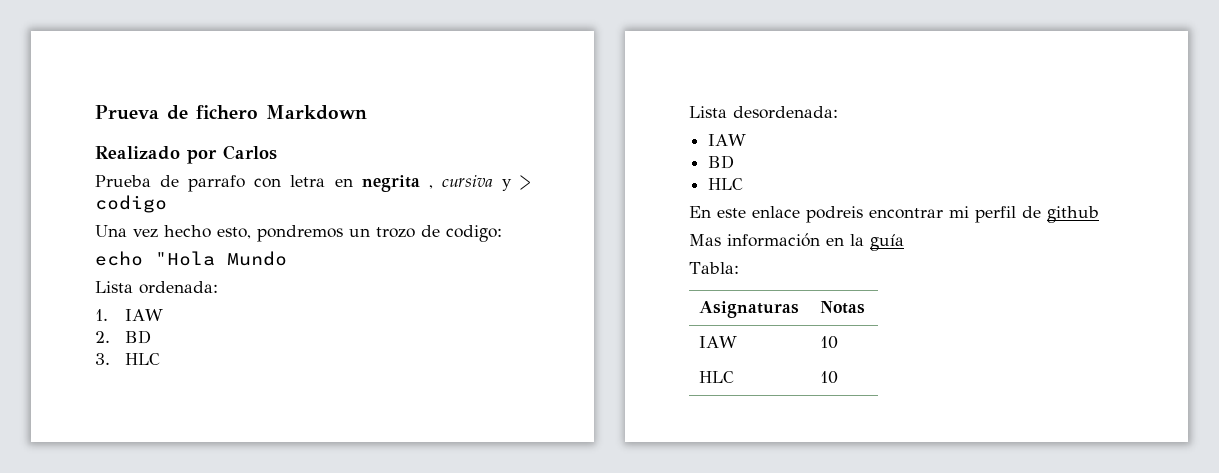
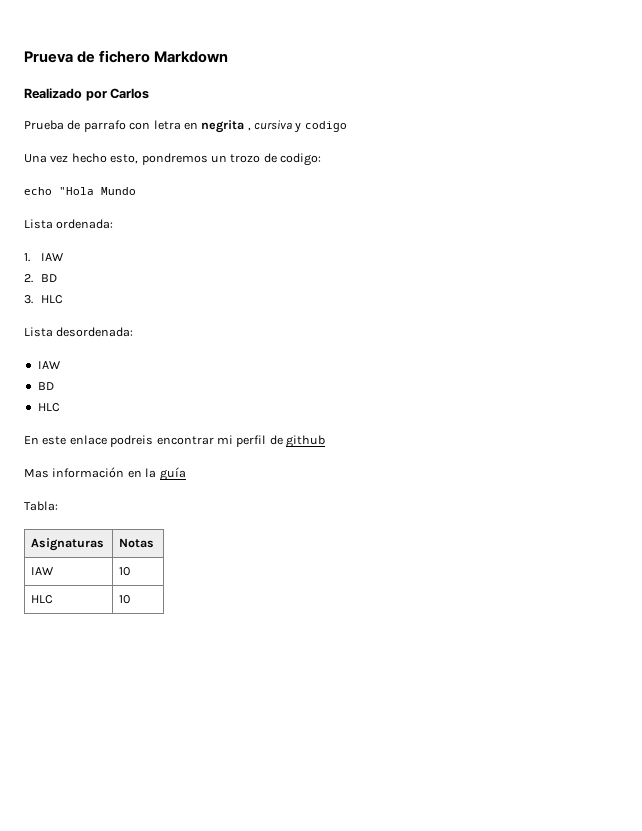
[520,175,531,190] > -> (302, 128) none

